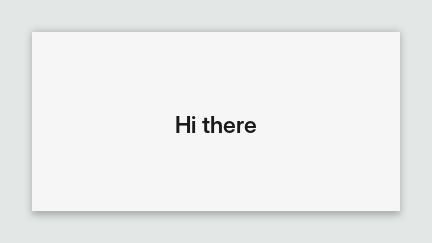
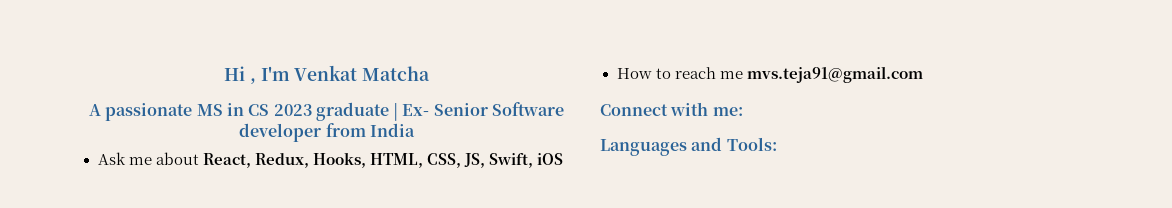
[202,116,258,133] there -> [249,65,430,84] [88,102,565,121] [239,123,415,142] [97,152,563,168] [616,66,923,83] [600,102,743,116] [600,137,777,156] , I'm Venkat Matcha // A passionate MS in CS 2023 graduate | Ex- Senior Software developer from India // Ask me about React, Redux, Hooks, HTML, CSS, JS, Swift, iOS // How to reach me mvs.teja91@gmail.com // Connect with me: // Languages and Tools:

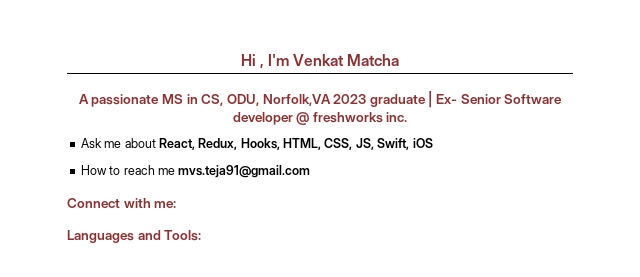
[248,104,270,116] CS -> [201,94,331,106] CS, ODU, Norfolk,VA
[325,123,415,137] from India -> [296,112,408,125] @ freshworks inc.

